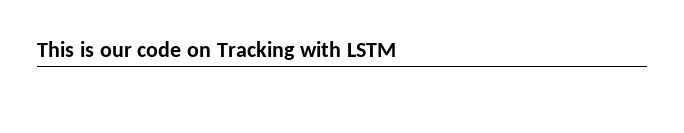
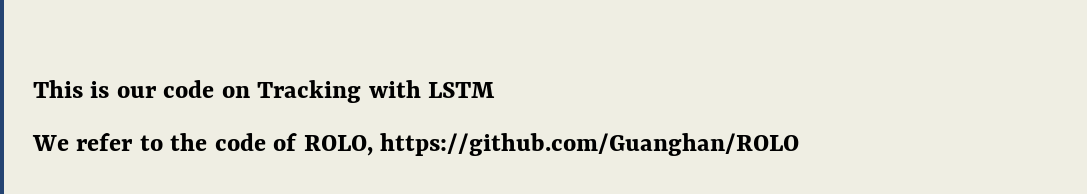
(396, 50) none -> [32,133,799,156] // We refer to the code of ROLO, https://github.com/Guanghan/ROLO

